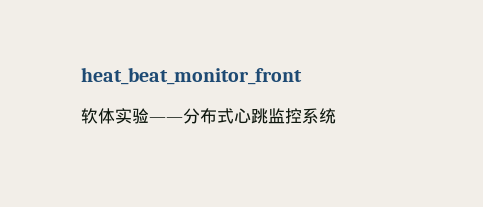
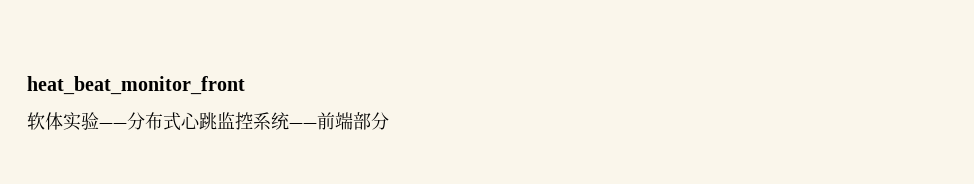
(336, 116) none -> [289,112,389,130] ——前端部分

